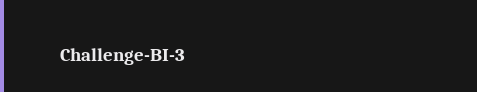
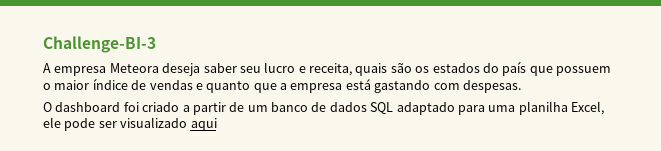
(185, 56) none -> [43,61,611,76] [43,78,521,93] [43,101,604,115] [43,117,217,131] // A empresa Meteora deseja saber seu lucro e receita, quais são os estados do país que possuem o maior índice de vendas e quanto que a empresa está gastando com despesas. // O dashboard foi criado a partir de um banco de dados SQL adaptado para uma planilha Excel, ele pode ser visualizado aqui

